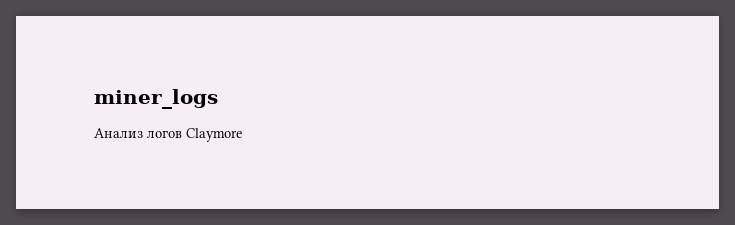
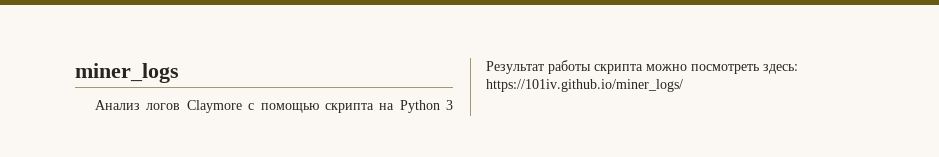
(242, 135) none -> [248,100,453,113] [486,60,798,74] [486,79,683,92] с помощью скрипта на Python 3 Результат работы скрипта можно посмотреть здесь: https://101iv.github.io/miner_logs/

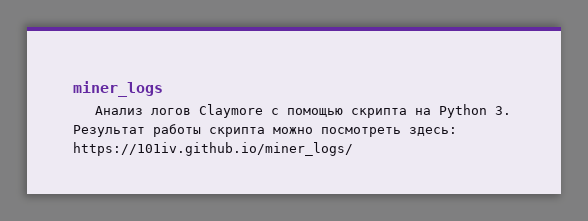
[445,100,453,110] 3 -> [494,106,511,115] 3.

